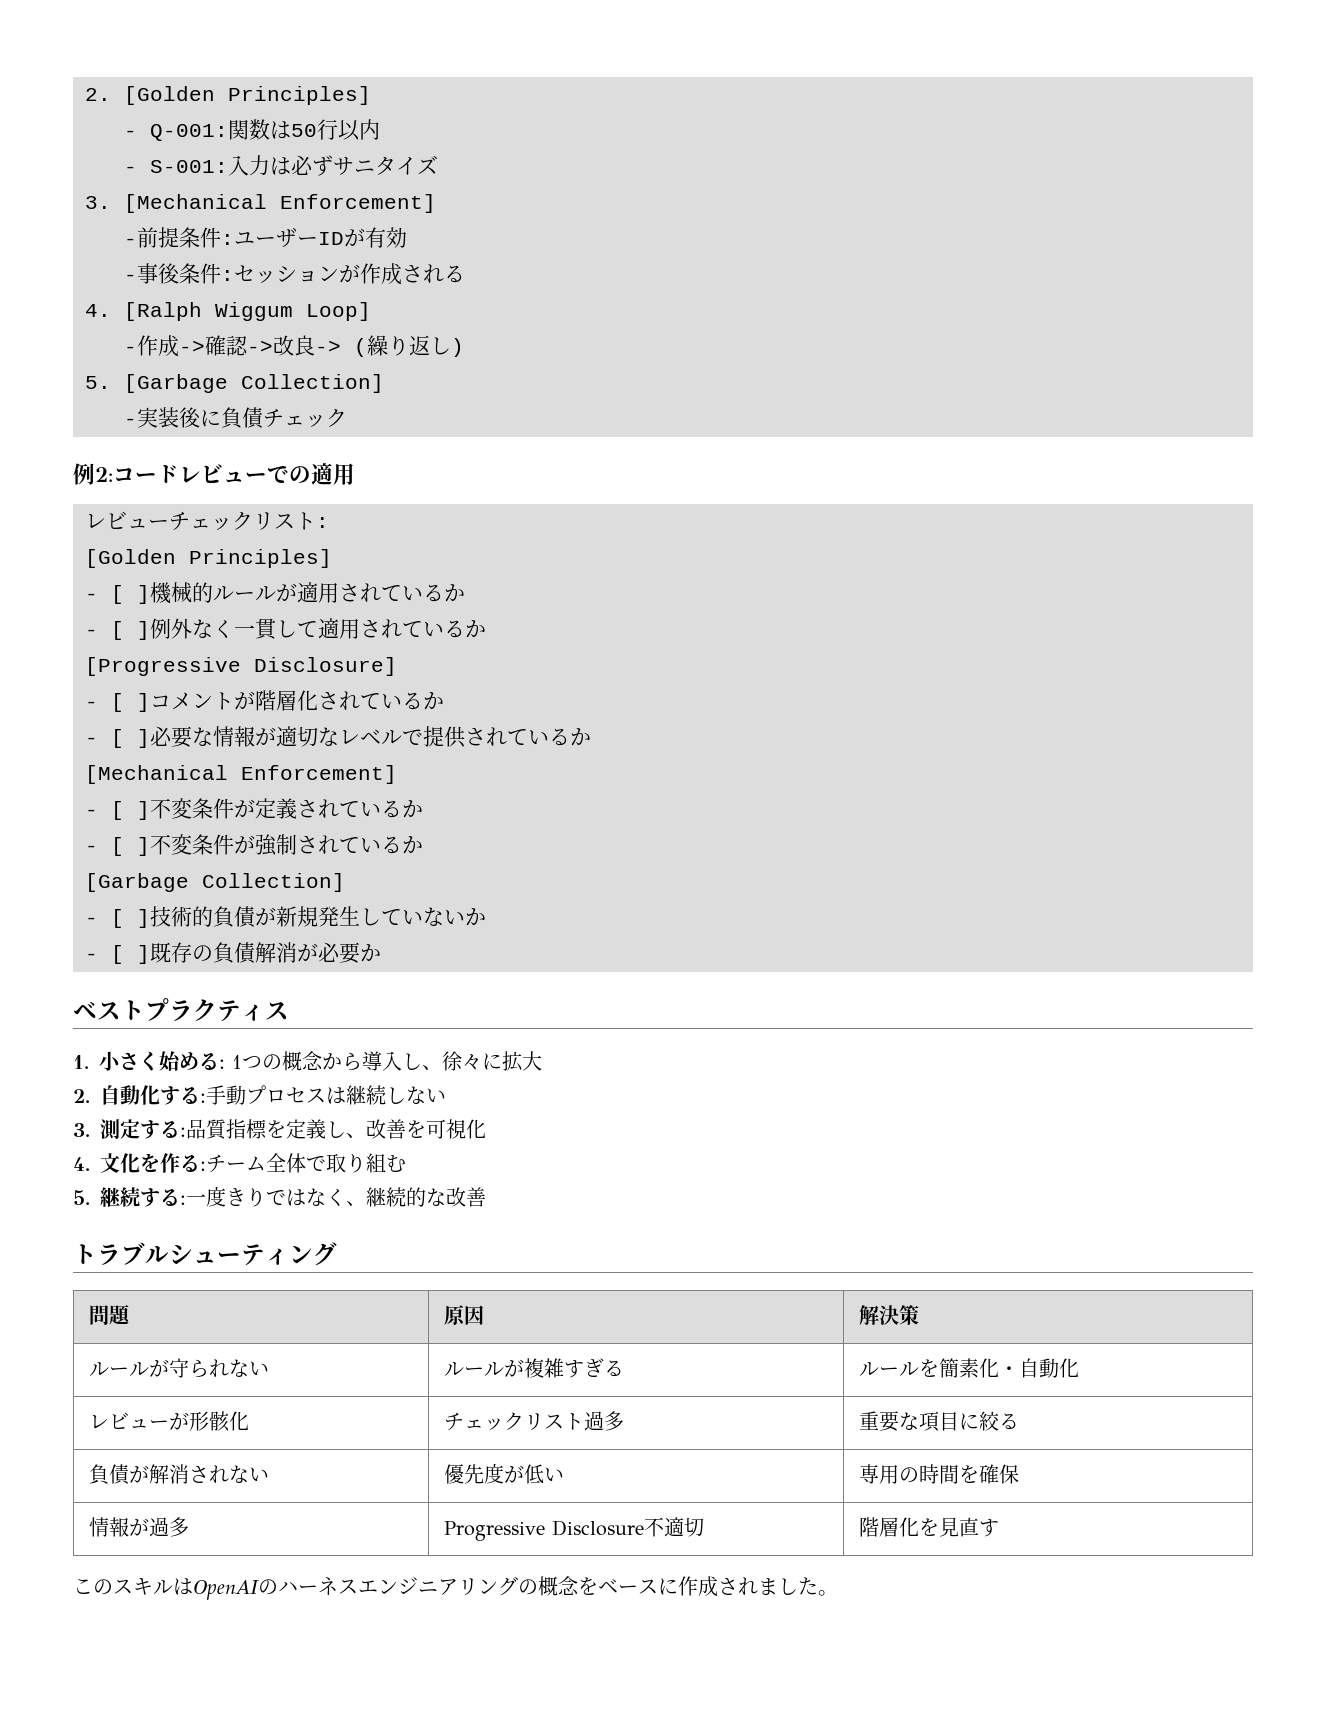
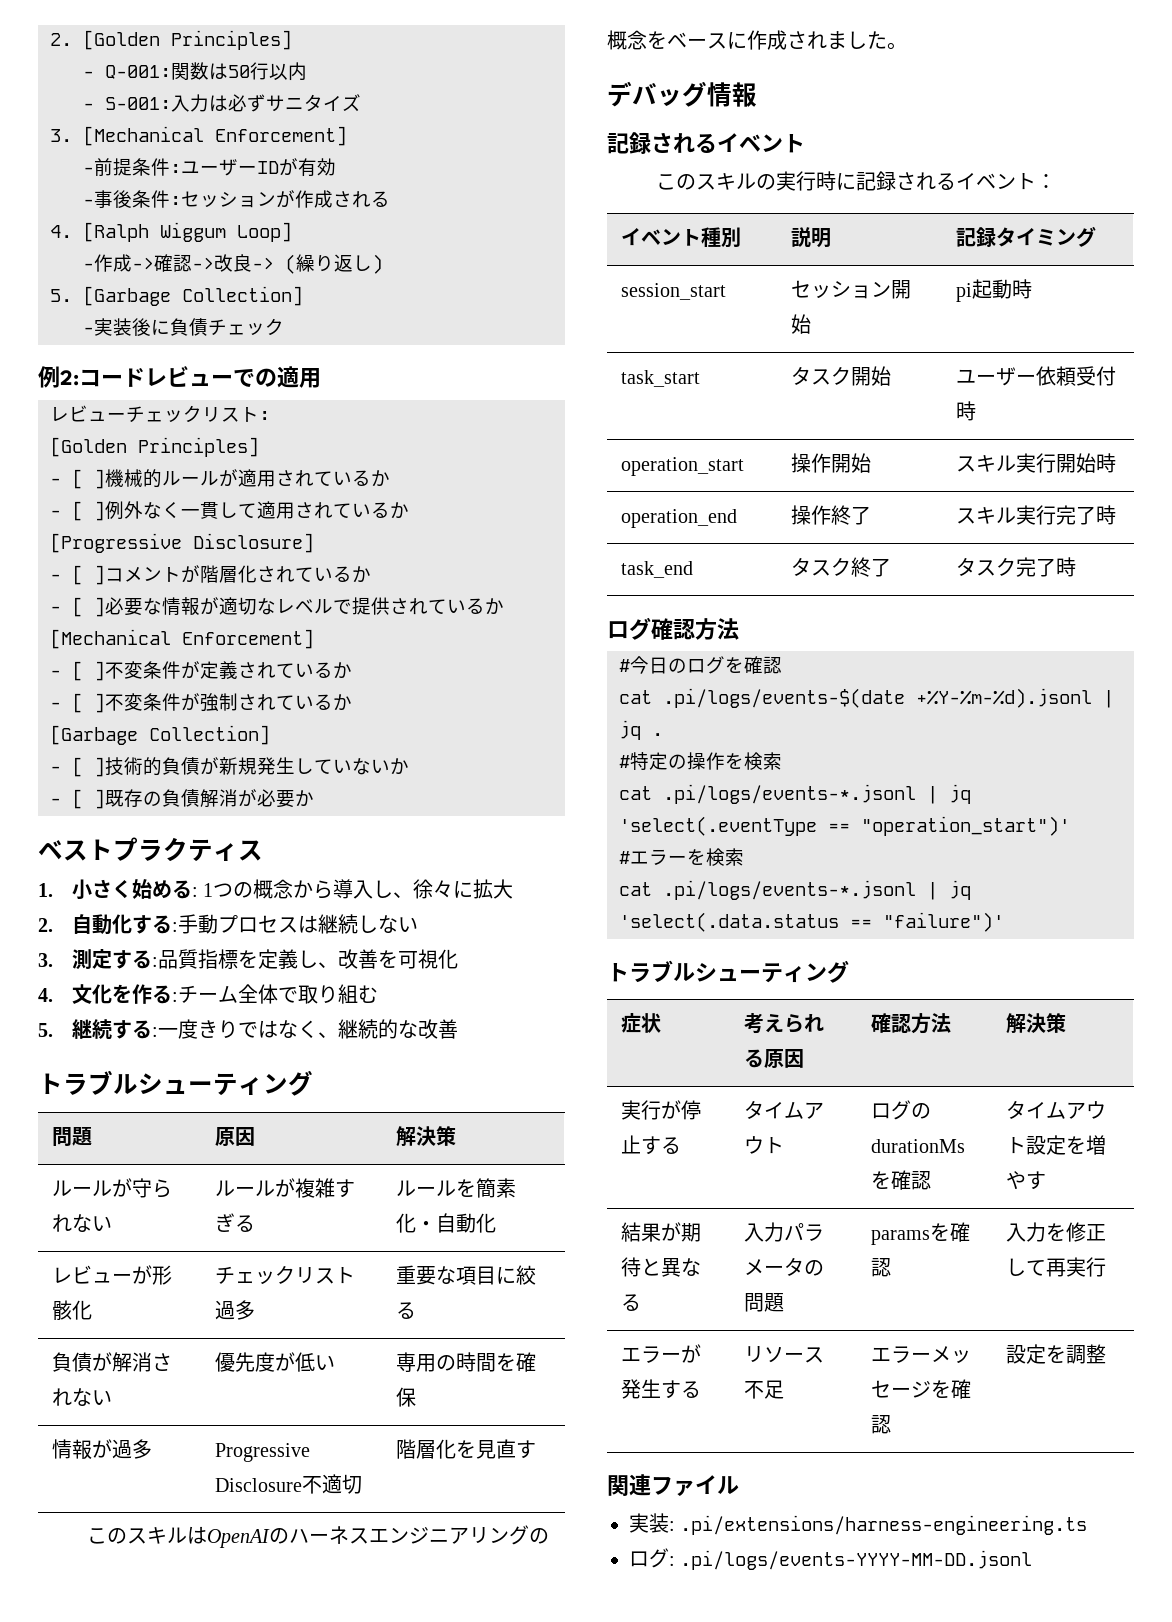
(838, 1593) none -> [607,81,757,107] [607,132,805,154] [656,171,1057,191] [621,227,742,248] [791,227,832,248] [956,226,1097,247] [621,283,727,300] [791,280,912,299] [791,314,812,334] [956,279,1033,302] [621,370,701,387] [791,366,892,386] [956,366,1117,386] [956,401,977,421] [621,457,745,476] [791,453,872,473] [956,453,1117,473] [621,509,738,528] [791,505,872,525] [956,505,1117,525] [621,561,694,578] [791,557,892,577] [956,557,1077,577] [607,617,739,640] [619,656,782,674] [619,688,1114,708] [619,720,663,740] [619,752,782,770] [619,784,971,804] [619,816,1070,836] [619,848,744,866] [619,880,971,900] [619,912,1004,932] [607,960,849,983] [621,1013,662,1033] [744,1013,825,1034] [744,1049,805,1068] [871,1013,952,1034] [1006,1013,1067,1034] [621,1100,702,1120] [621,1135,682,1155] [744,1100,825,1119] [744,1136,785,1154] [871,1100,932,1120] [871,1139,966,1153] [871,1170,932,1190] [1006,1100,1107,1119] [1006,1135,1107,1155] [1006,1171,1047,1190] [621,1222,702,1242] [621,1257,702,1277] [621,1294,642,1311] [744,1222,825,1242] [744,1257,825,1276] [744,1293,785,1312] [871,1222,971,1245] [871,1258,892,1277] [1006,1222,1107,1242] [1006,1257,1107,1277] [621,1344,702,1363] [621,1379,702,1399] [744,1346,825,1363] [744,1380,785,1399] [871,1346,972,1364] [871,1379,972,1399] [871,1415,892,1434] [1006,1344,1107,1364] [607,1474,739,1496] [629,1513,1088,1535] [629,1548,1033,1570] // デバッグ情報 // 記録されるイベント // このスキルの実行時に記録されるイベント： // イベント種別 | 説明 | 記録タイミング // session_start | セッション開始 | pi起動時 // task_start | タスク開始 | ユーザー依頼受付時 // operation_start | 操作開始 | スキル実行開始時 // operation_end | 操作終了 | スキル実行完了時 // task_end | タスク終了 | タスク完了時 // ログ確認方法 // #今日のログを確認 // cat .pi/logs/events-$(date +%Y-%m-%d).jsonl | jq . // #特定の操作を検索 // cat .pi/logs/events-*.jsonl | jq 'select(.eventType == "operation_start")' // #エラーを検索 // cat .pi/logs/events-*.jsonl | jq 'select(.data.status == "failure")' // トラブルシューティング // 症状 | 考えられる原因 | 確認方法 | 解決策 // 実行が停止する | タイムアウト | ログのdurationMsを確認 | タイムアウト設定を増やす // 結果が期待と異なる | 入力パラメータの問題 | paramsを確認 | 入力を修正して再実行 // エラーが発生する | リソース不足 | エラーメッセージを確認 | 設定を調整 // 関連ファイル // 実装: .pi/extensions/harness-engineering.ts // ログ: .pi/logs/events-YYYY-MM-DD.jsonl

